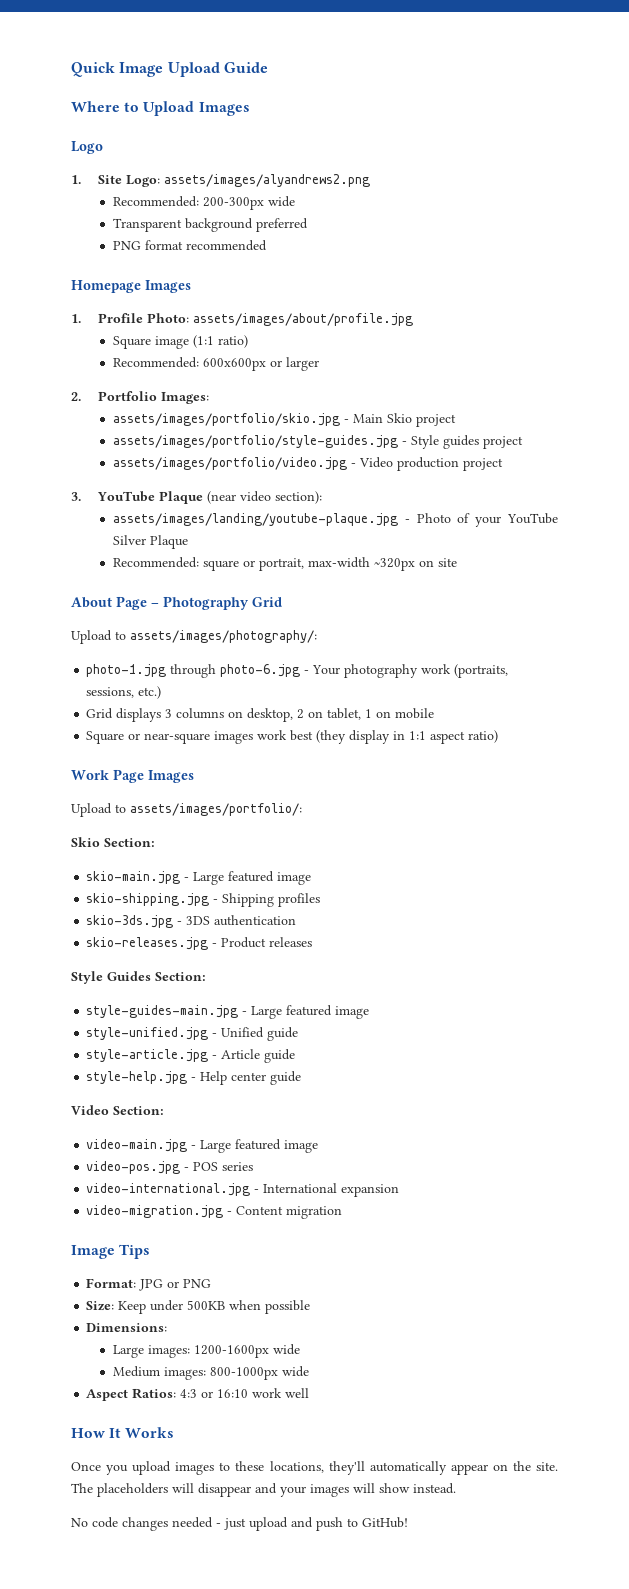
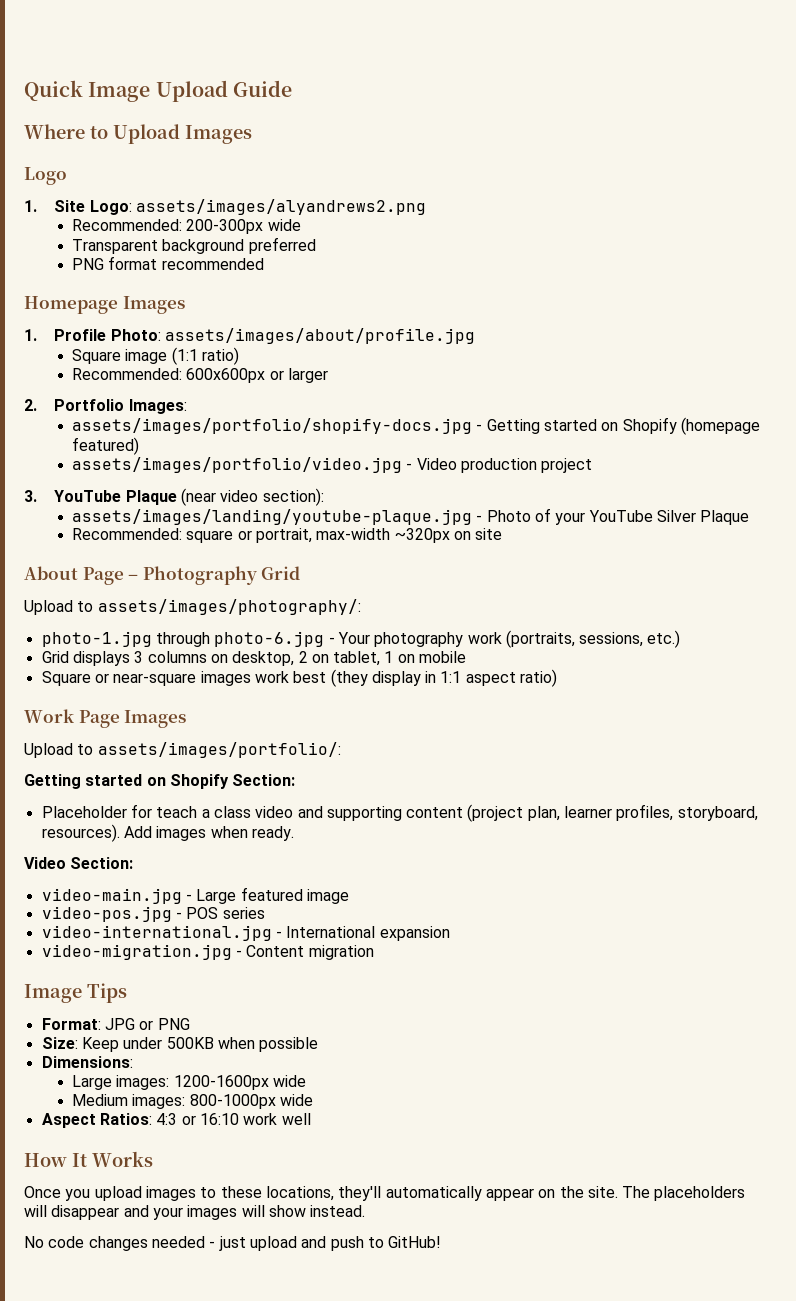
[112,413,456,427] [112,435,523,449] assets/images/portfolio/skio.jpg - Main Skio project // assets/images/portfolio/style-guides.jpg - Style guides project -> [72,417,760,435] [72,437,140,455] assets/images/portfolio/shopify-docs.jpg - Getting started on Shopify (homepage featured)
[71,837,155,847] [86,871,312,885] [86,893,321,907] [86,915,297,928] [86,937,313,950] [71,971,206,984] [86,1005,370,1019] [86,1027,299,1041] [86,1049,296,1063] [86,1071,302,1085] Skio Section: // skio-main.jpg - Large featured image // skio-shipping.jpg - Shipping profiles // skio-3ds.jpg - 3DS authentication // skio-releases.jpg - Product releases // Style Guides Section: // style-guides-main.jpg - Large featured image // style-unified.jpg - Unified guide // style-article.jpg - Article guide // style-help.jpg - Help center guide -> [24,774,296,789] [41,804,758,822] [41,824,294,842] Getting started on Shopify Section: // Placeholder for teach a class video and supporting content (project plan, learner profiles, storyboard, resources). Add images when ready.

